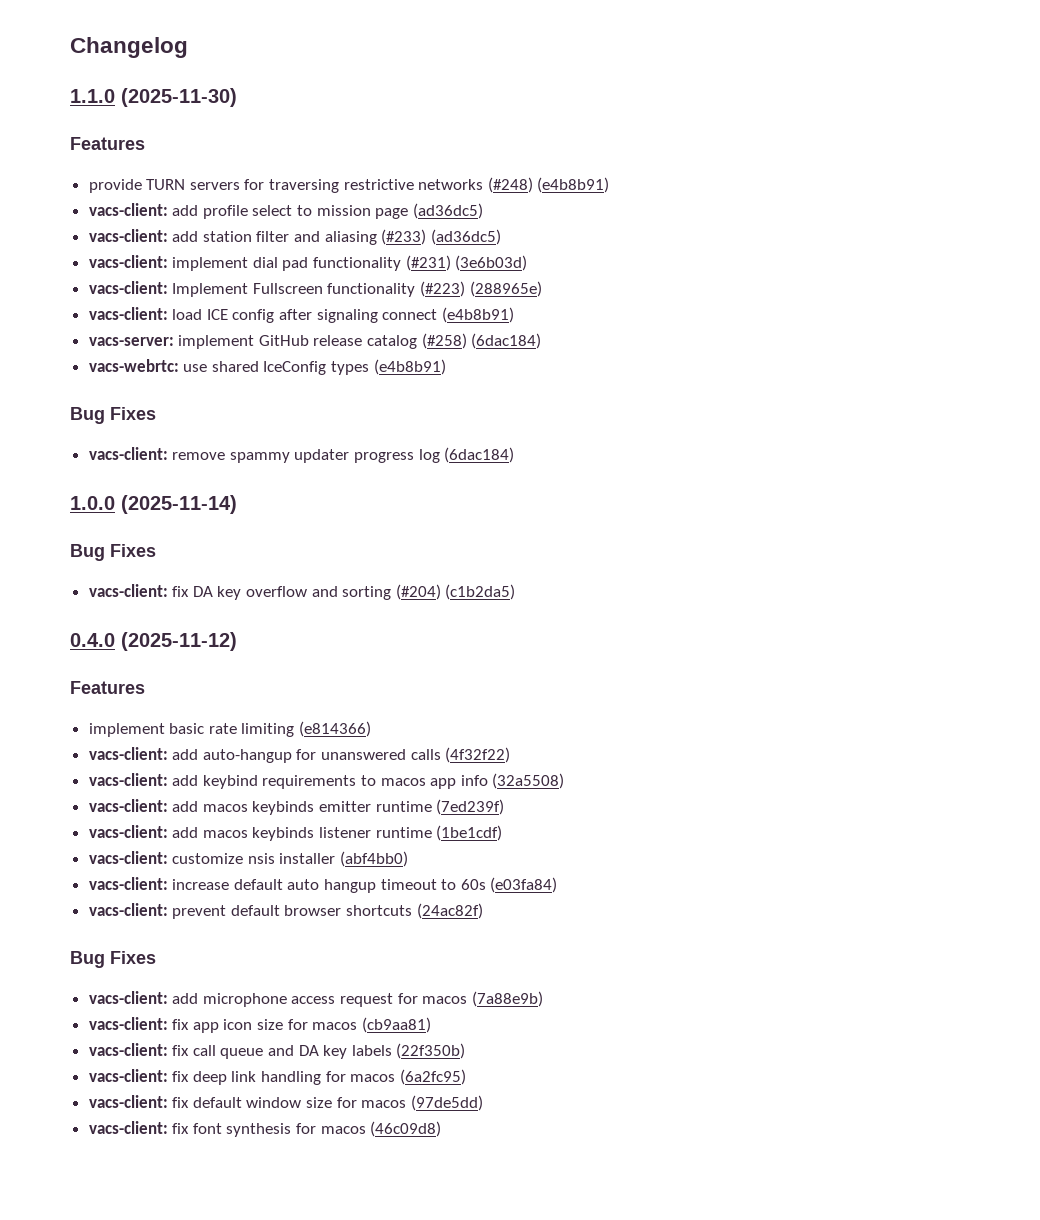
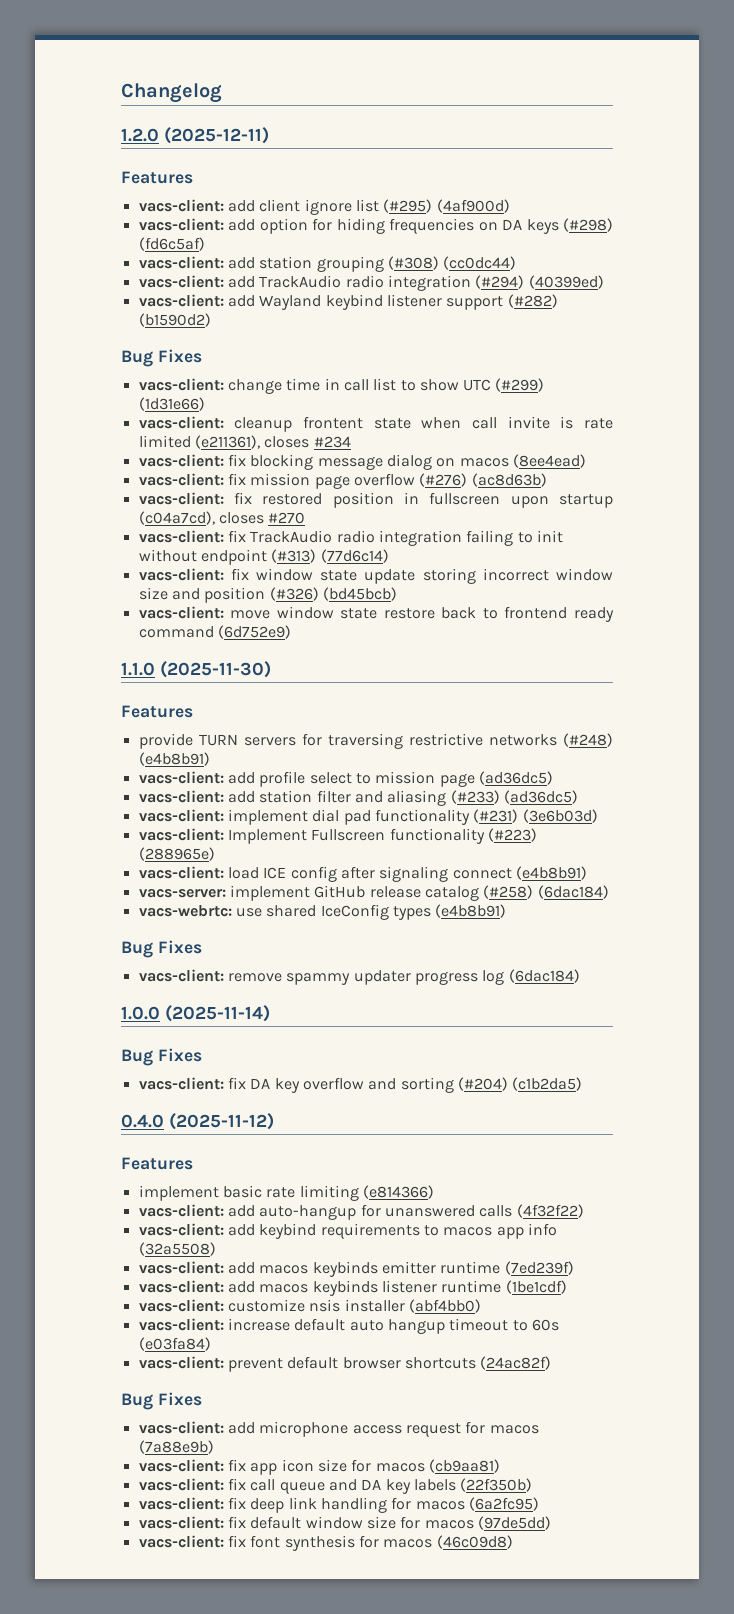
(188, 47) none -> [121,127,269,144] [121,171,193,184] [138,199,510,215] [138,218,613,234] [138,237,205,251] [138,256,517,272] [138,275,604,291] [138,294,558,310] [138,313,211,327] [121,349,202,367] [138,378,545,394] [138,397,205,411] [138,416,613,432] [138,435,351,449] [138,454,586,470] [138,473,547,489] [138,492,613,508] [138,511,306,525] [138,530,563,546] [138,549,389,565] [138,568,613,584] [138,587,397,603] [138,606,614,622] [138,625,291,639] // 1.2.0 (2025-12-11) // Features // vacs-client: add client ignore list (#295) (4af900d) // vacs-client: add option for hiding frequencies on DA keys (#298) (fd6c5af) // vacs-client: add station grouping (#308) (cc0dc44) // vacs-client: add TrackAudio radio integration (#294) (40399ed) // vacs-client: add Wayland keybind listener support (#282) (b1590d2) // Bug Fixes // vacs-client: change time in call list to show UTC (#299) (1d31e66) // vacs-client: cleanup frontent state when call invite is rate limited (e211361), closes #234 // vacs-client: fix blocking message dialog on macos (8ee4ead) // vacs-client: fix mission page overflow (#276) (ac8d63b) // vacs-client: fix restored position in fullscreen upon startup (c04a7cd), closes #270 // vacs-client: fix TrackAudio radio integration failing to init without endpoint (#313) (77d6c14) // vacs-client: fix window state update storing incorrect window size and position (#326) (bd45bcb) // vacs-client: move window state restore back to frontend ready command (6d752e9)

